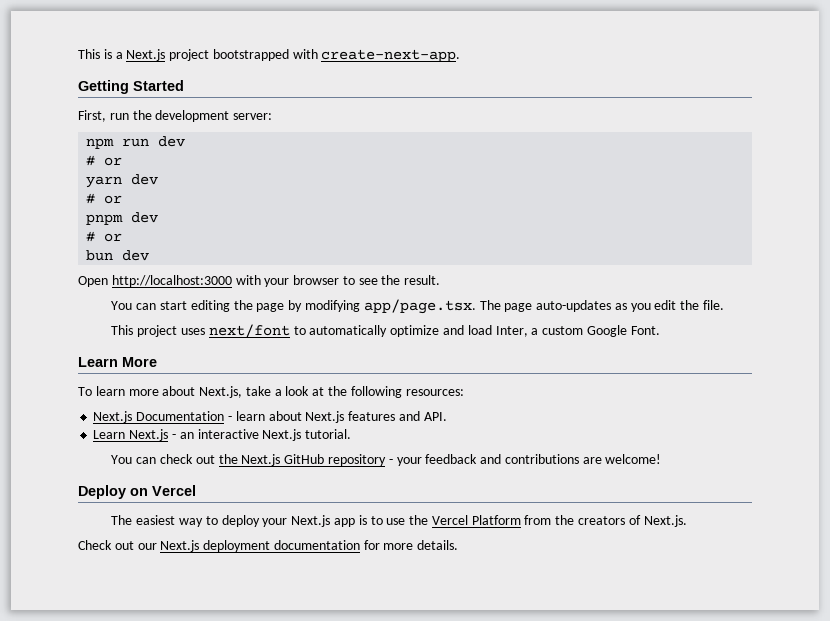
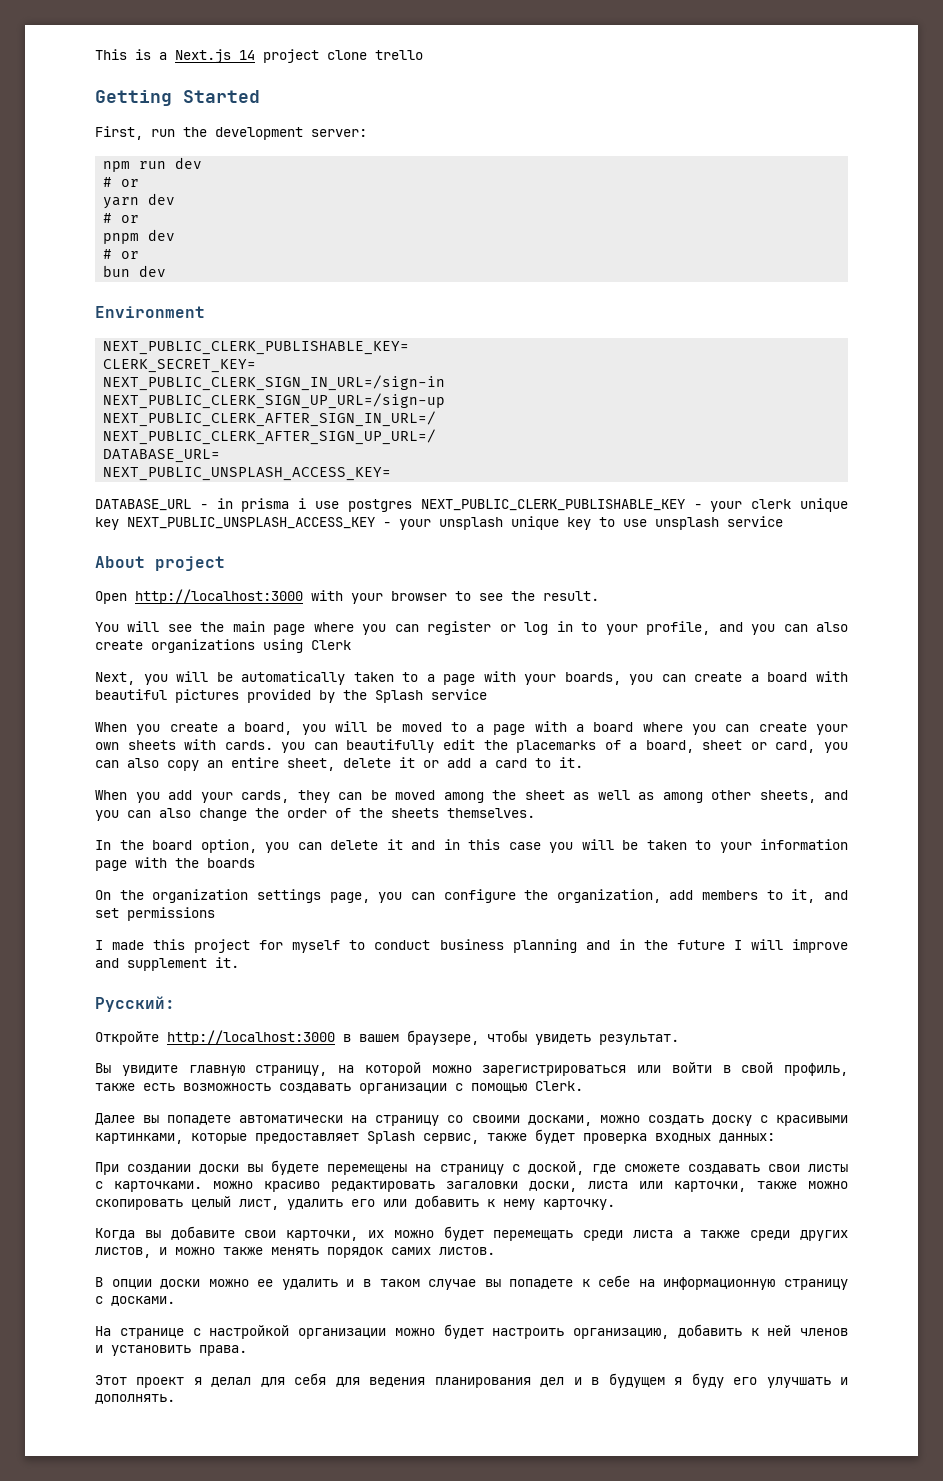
[169,49,461,62] project bootstrapped with create-next-app. -> [239,49,423,63] 14 project clone trello
(150, 255) none -> [95,306,205,318] [103,341,410,355] [103,359,257,373] [103,375,446,391] [103,393,446,409] [103,411,437,427] [103,429,437,445] [103,449,221,463] [103,467,392,481] [95,498,849,512] [95,516,783,530] [95,556,225,571] // Environment // NEXT_PUBLIC_CLERK_PUBLISHABLE_KEY= // CLERK_SECRET_KEY= // NEXT_PUBLIC_CLERK_SIGN_IN_URL=/sign-in // NEXT_PUBLIC_CLERK_SIGN_UP_URL=/sign-up // NEXT_PUBLIC_CLERK_AFTER_SIGN_IN_URL=/ // NEXT_PUBLIC_CLERK_AFTER_SIGN_UP_URL=/ // DATABASE_URL= // NEXT_PUBLIC_UNSPLASH_ACCESS_KEY= // DATABASE_URL - in prisma i use postgres NEXT_PUBLIC_CLERK_PUBLISHABLE_KEY - your clerk unique key NEXT_PUBLIC_UNSPLASH_ACCESS_KEY - your unsplash unique key to use unsplash service // About project
[136,299,724,314] [111,324,660,338] [78,357,157,367] [78,386,464,398] [93,411,447,423] [93,429,352,441] [111,454,662,466] [78,485,196,499] [111,515,687,527] [78,540,459,552] can start editing the page by modifying app/page.tsx. The page auto-updates as you edit the file. // This project uses next/font to automatically optimize and load Inter, a custom Google Font. // Learn More // To learn more about Next.js, take a look at the following resources: // Next.js Documentation - learn about Next.js features and API. // Learn Next.js - an interactive Next.js tutorial. // You can check out the Next.js GitHub repository - your feedback and contributions are welcome! // Deploy on Vercel // The easiest way to deploy your Next.js app is to use the Vercel Platform from the creators of Next.js. // Check out our Next.js deployment documentation for more details. -> [127,621,849,635] [95,639,351,653] [95,671,848,685] [95,689,487,703] [95,721,848,735] [95,739,848,753] [95,757,583,771] [95,790,848,803] [95,808,535,821] [95,839,848,853] [95,857,255,871] [95,889,848,903] [95,907,215,921] [95,939,848,953] [95,957,239,971] [95,996,175,1012] [95,1030,679,1045] [95,1062,848,1076] [95,1081,583,1094] [95,1113,849,1126] [95,1129,775,1144] [95,1160,848,1175] [95,1181,848,1192] [95,1195,615,1210] [95,1226,849,1241] [95,1247,495,1258] [95,1275,848,1290] [95,1296,175,1306] [95,1324,848,1339] [95,1345,247,1356] [95,1373,849,1388] [95,1394,175,1404] will see the main page where you can register or log in to your profile, and you can also create organizations using Clerk // Next, you will be automatically taken to a page with your boards, you can create a board with beautiful pictures provided by the Splash service // When you create a board, you will be moved to a page with a board where you can create your own sheets with cards. you can beautifully edit the placemarks of a board, sheet or card, you can also copy an entire sheet, delete it or add a card to it. // When you add your cards, they can be moved among the sheet as well as among other sheets, and you can also change the order of the sheets themselves. // In the board option, you can delete it and in this case you will be taken to your information page with the boards // On the organization settings page, you can configure the organization, add members to it, and set permissions // I made this project for myself to conduct business planning and in the future I will improve and supplement it. // Русский: // Откройте http://localhost:3000 в вашем браузере, чтобы увидеть результат. // Вы увидите главную страницу, на которой можно зарегистрироваться или войти в свой профиль, также есть возможность создавать организации с помощью Clerk. // Далее вы попадете автоматически на страницу со своими досками, можно создать доску с красивыми картинками, которые предоставляет Splash сервис, также будет проверка входных данных: // При создании доски вы будете перемещены на страницу с доской, где сможете создавать свои листы с карточками. можно красиво редактировать загаловки доски, листа или карточки, также можно скопировать целый лист, удалить его или добавить к нему карточку. // Когда вы добавите свои карточки, их можно будет перемещать среди листа а также среди других листов, и можно также менять порядок самих листов. // В опции доски можно ее удалить и в таком случае вы попадете к себе на информационную страницу с досками. // На странице с настройкой организации можно будет настроить организацию, добавить к ней членов и установить права. // Этот проект я делал для себя для ведения планирования дел и в будущем я буду его улучшать и дополнять.

